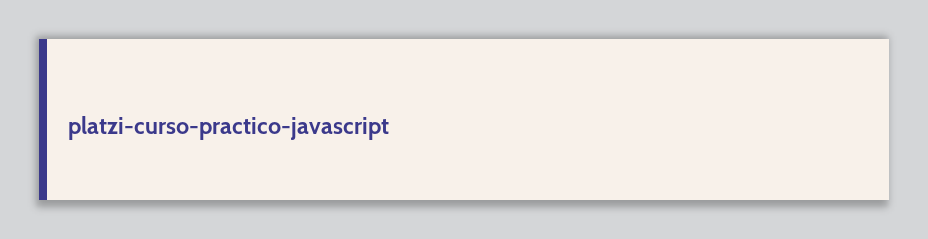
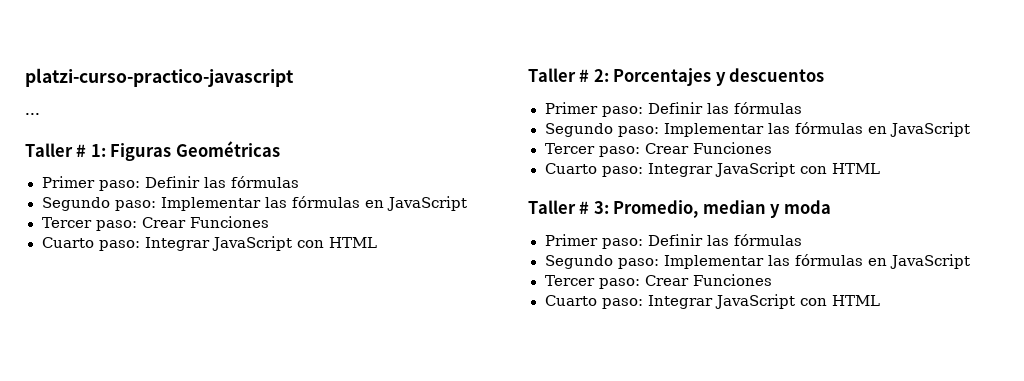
(389, 128) none -> [25,113,40,115] [25,141,280,161] [41,176,299,191] [41,196,467,211] [41,216,270,231] [41,236,377,251] [528,68,825,86] [544,102,802,117] [544,122,970,137] [544,142,773,157] [544,162,880,177] [528,200,831,218] [544,234,802,249] [544,254,970,269] [544,274,773,289] [544,294,880,309] // ... // Taller # 1: Figuras Geométricas // Primer paso: Definir las fórmulas // Segundo paso: Implementar las fórmulas en JavaScript // Tercer paso: Crear Funciones // Cuarto paso: Integrar JavaScript con HTML // Taller # 2: Porcentajes y descuentos // Primer paso: Definir las fórmulas // Segundo paso: Implementar las fórmulas en JavaScript // Tercer paso: Crear Funciones // Cuarto paso: Integrar JavaScript con HTML // Taller # 3: Promedio, median y moda // Primer paso: Definir las fórmulas // Segundo paso: Implementar las fórmulas en JavaScript // Tercer paso: Crear Funciones // Cuarto paso: Integrar JavaScript con HTML

